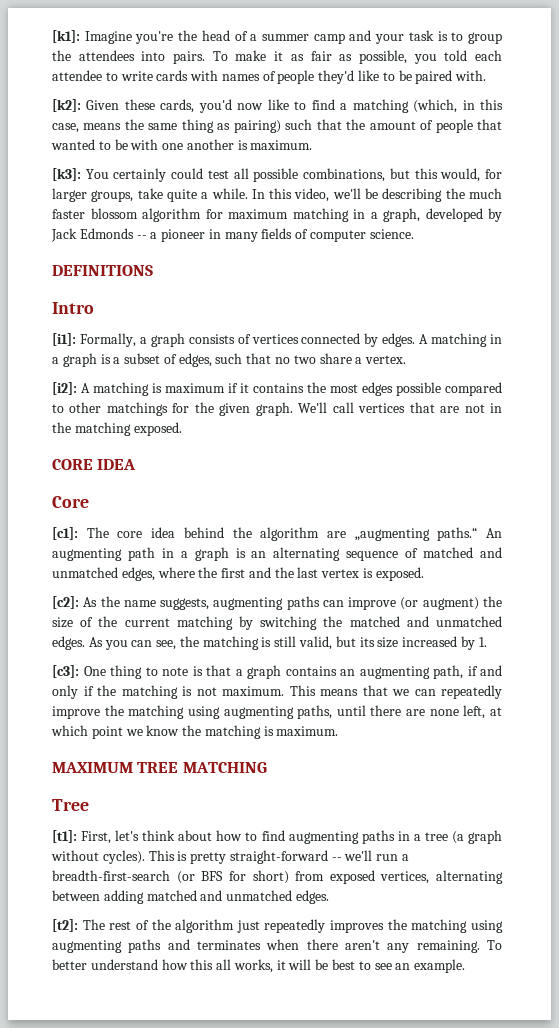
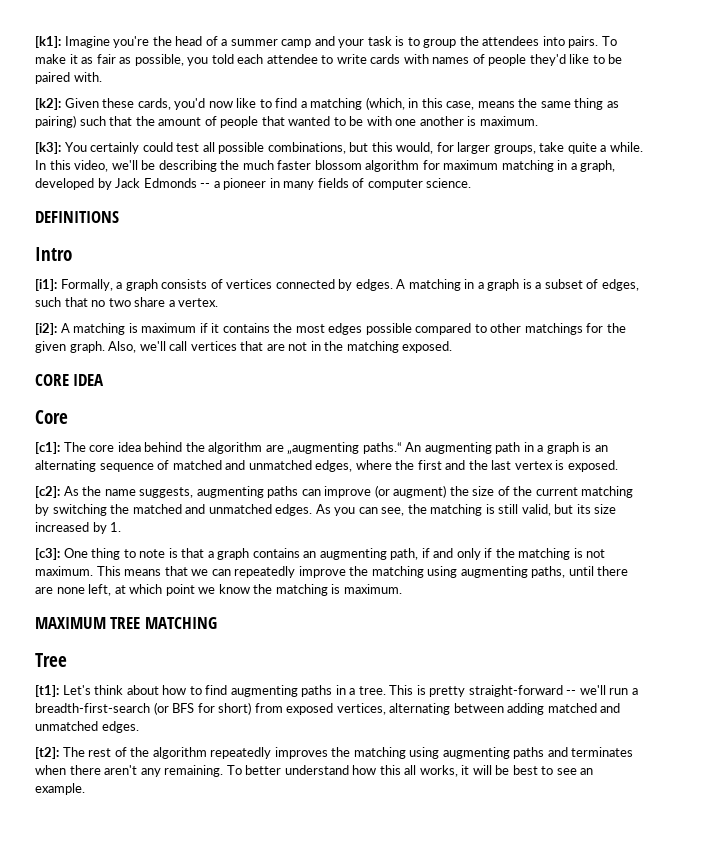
[298,402,328,413] We'll -> [108,341,166,353] Also, we'll
[81,830,140,844] First, let's -> [62,685,91,695] Let's
[424,830,502,844] [51,850,145,864] tree (a graph without cycles). -> [358,686,386,695] tree.
[236,920,260,933] just -> (207, 753) none

